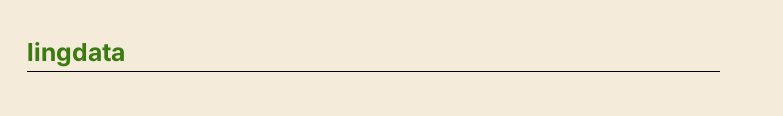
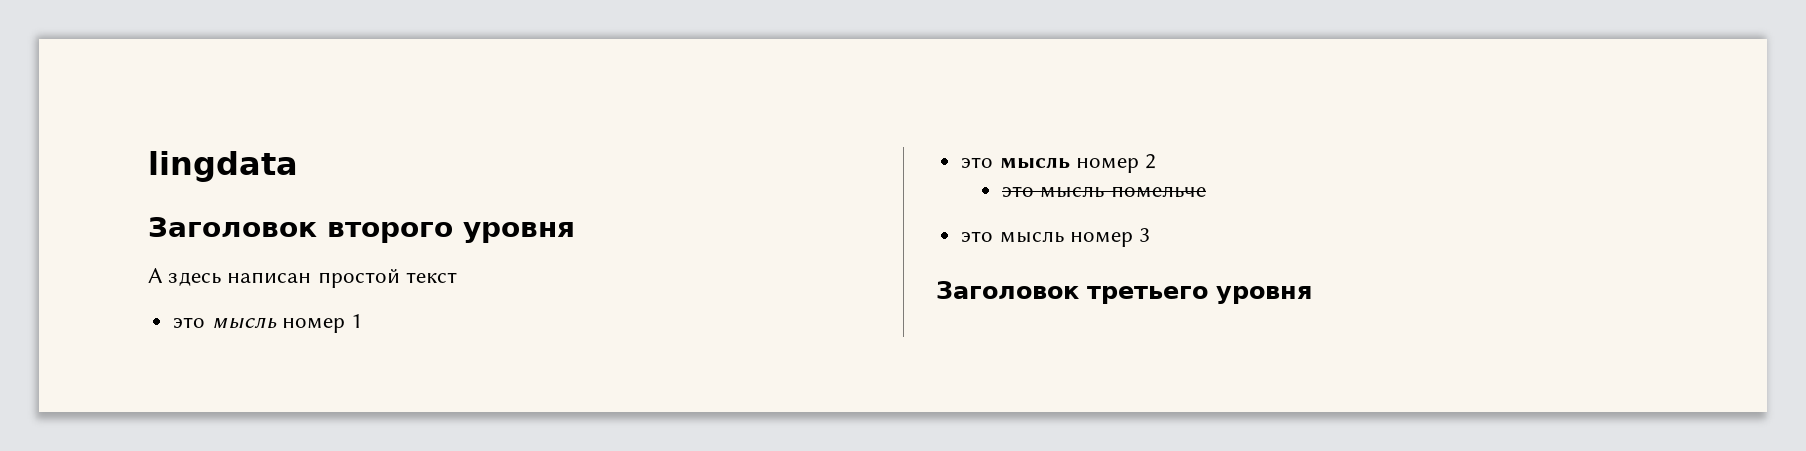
(125, 54) none -> [148,217,575,243] [148,268,457,288] [173,314,362,333] [961,154,1156,173] [1002,186,1206,198] [961,228,1150,247] [936,281,1312,304] // Заголовок второго уровня // А здесь написан простой текст // это мысль номер 1 // это мысль номер 2 // это мысль помельче // это мысль номер 3 // Заголовок третьего уровня

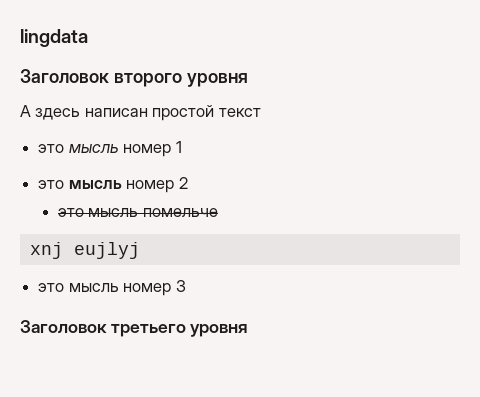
(1206, 192) none -> [29,242,140,259] // xnj eujlyj

